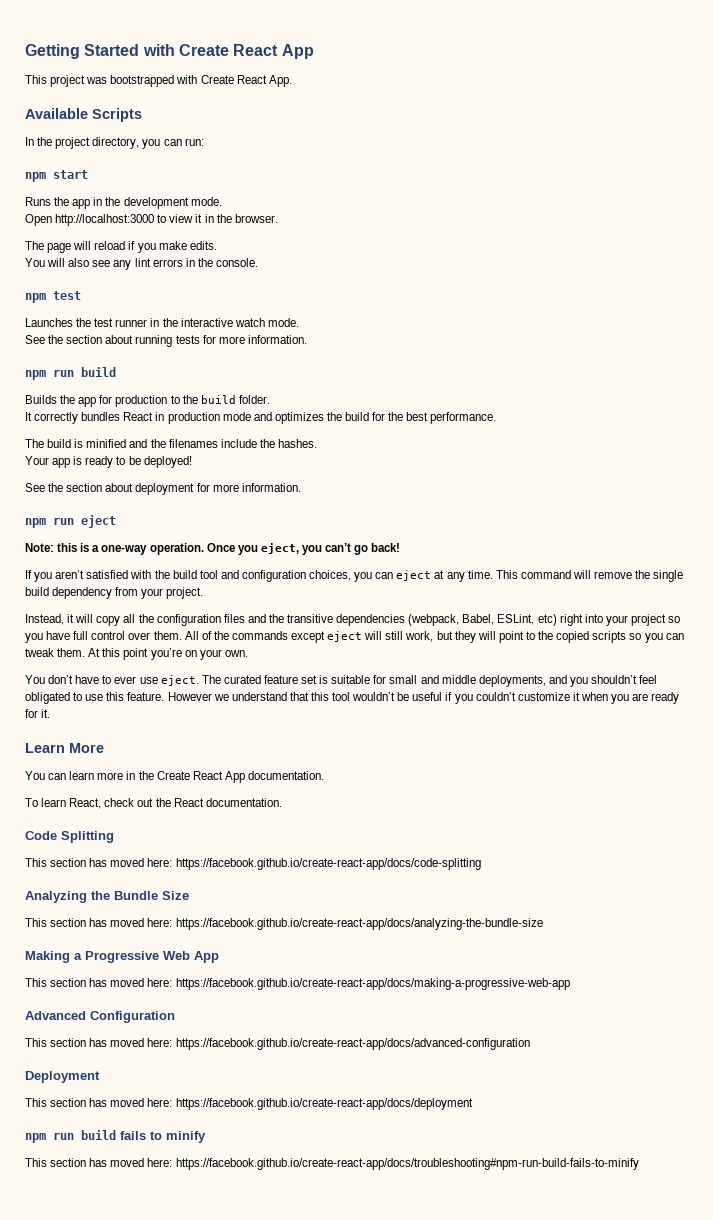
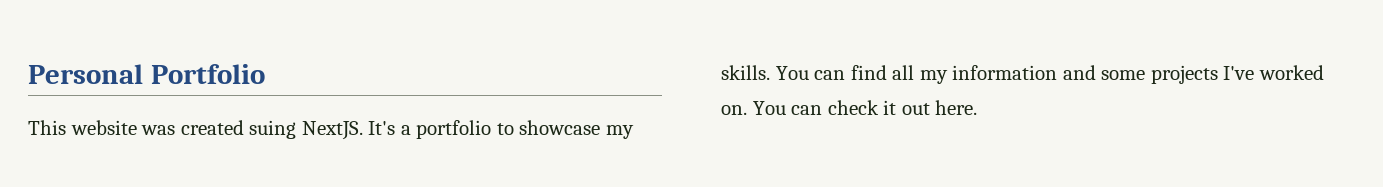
[25,44,314,59] [25,75,292,87] [25,108,142,122] [25,137,204,149] [25,170,88,182] [25,197,222,209] [25,214,278,226] [25,241,217,253] [25,258,258,270] [25,291,81,303] [25,318,299,327] [25,335,307,347] [25,367,116,380] [25,395,270,407] [25,412,497,424] [25,439,317,448] [25,456,192,468] [25,483,301,495] [25,515,116,528] [25,543,401,555] [25,570,684,582] [25,587,204,599] [25,614,681,626] [25,631,684,643] [25,648,248,660] [25,675,658,687] [25,692,680,704] [25,709,51,718] [25,743,104,753] [25,771,324,783] [25,798,282,809] [25,831,114,843] [25,858,481,870] [25,891,189,903] [25,918,543,930] [25,951,219,963] [25,978,570,990] [25,1011,175,1023] [25,1038,530,1050] [25,1071,100,1083] [25,1098,473,1110] [25,1130,206,1143] [25,1158,639,1170] Getting Started with Create React App // This project was bootstrapped with Create React App. // Available Scripts // In the project directory, you can run: // npm start // Runs the app in the development mode. // Open http://localhost:3000 to view it in the browser. // The page will reload if you make edits. // You will also see any lint errors in the console. // npm test // Launches the test runner in the interactive watch mode. // See the section about running tests for more information. // npm run build // Builds the app for production to the build folder. // It correctly bundles React in production mode and optimizes the build for the best performance. // The build is minified and the filenames include the hashes. // Your app is ready to be deployed! // See the section about deployment for more information. // npm run eject // Note: this is a one-way operation. Once you eject, you can’t go back! // If you aren’t satisfied with the build tool and configuration choices, you can eject at any time. This command will remove the single build dependency from your project. // Instead, it will copy all the configuration files and the transitive dependencies (webpack, Babel, ESLint, etc) right into your project so you have full control over them. All of the commands except eject will still work, but they will point to the copied scripts so you can tweak them. At this point you’re on your own. // You don’t have to ever use eject. The curated feature set is suitable for small and middle deployments, and you shouldn’t feel obligated to use this feature. However we understand that this tool wouldn’t be useful if you couldn’t customize it when you are ready for it. // Learn More // You can learn more in the Create React App documentation. // To learn React, check out the React documentation. // Code Splitting // This section has moved here: https://facebook.github.io/create-react-app/docs/code-splitting // Analyzing the Bundle Size // This section has moved here: https://facebook.github.io/create-react-app/docs/analyzing-the-bundle-size // Making a Progressive Web App // This section has moved here: https://facebook.github.io/create-react-app/docs/making-a-progressive-web-app // Advanced Configuration // This section has moved here: https://facebook.github.io/create-react-app/docs/advanced-configuration // Deployment // This section has moved here: https://facebook.github.io/create-react-app/docs/deployment // npm run build fails to minify // This section has moved here: https://facebook.github.io/create-react-app/docs/troubleshooting#npm-run-build-fails-to-minify -> [28,64,265,84] [28,120,634,140] [721,65,1324,84] [721,100,978,115] Personal Portfolio // This website was created suing NextJS. It's a portfolio to showcase my skills. You can find all my information and some projects I've worked on. You can check it out here.

